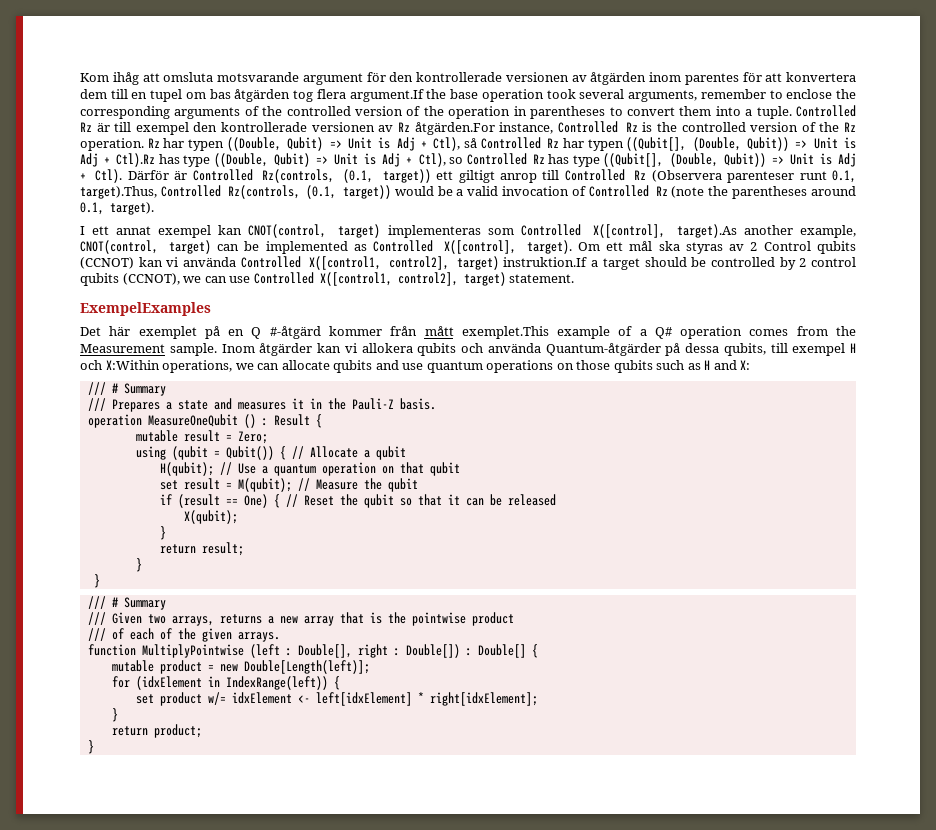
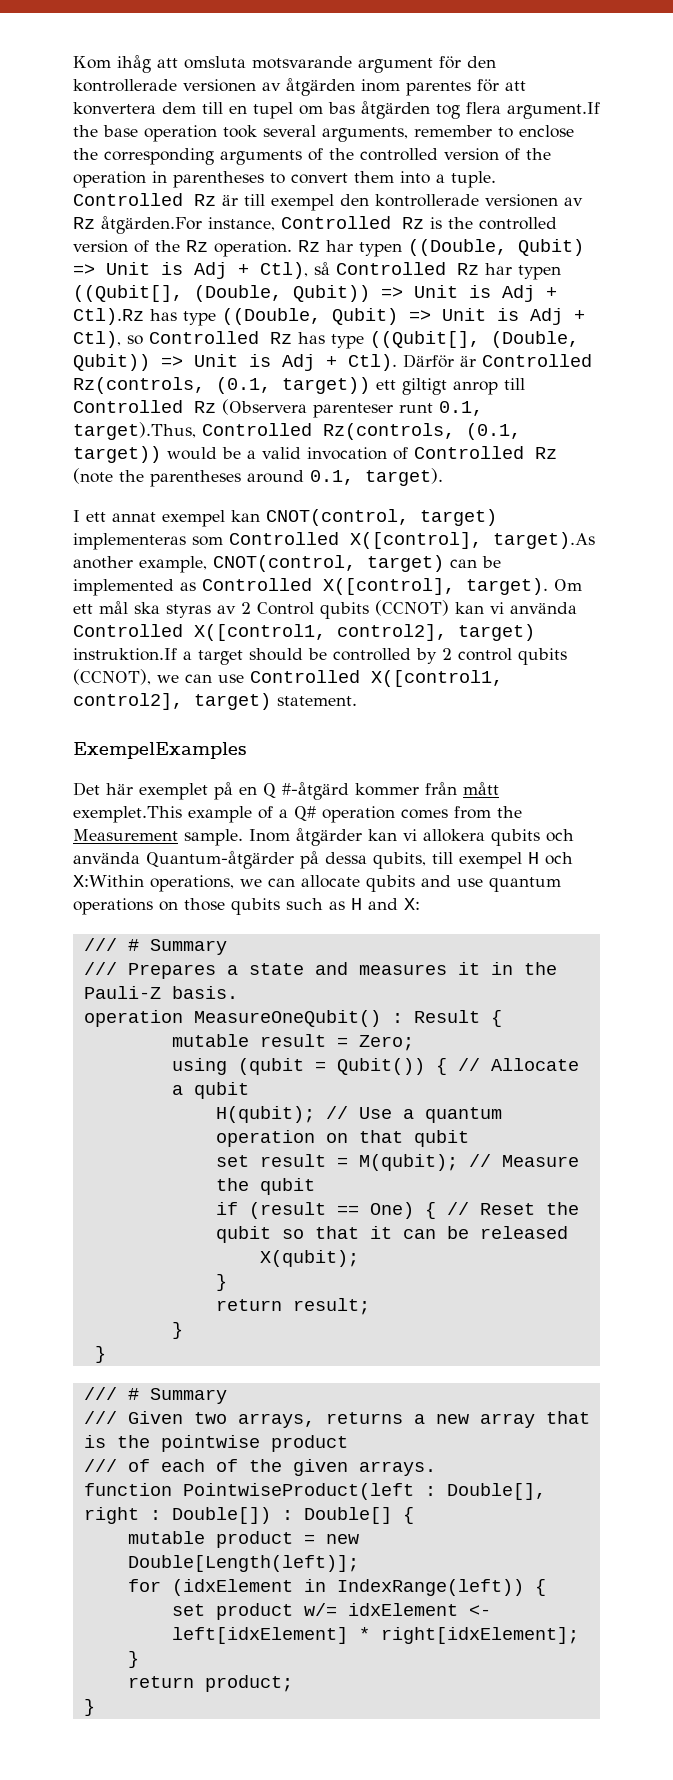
[147,414,256,428] MeasureOneQubit () -> [193,1010,381,1027] MeasureOneQubit()
[141,644,280,658] MultiplyPointwise (left -> [182,1483,414,1500] PointwiseProduct(left

